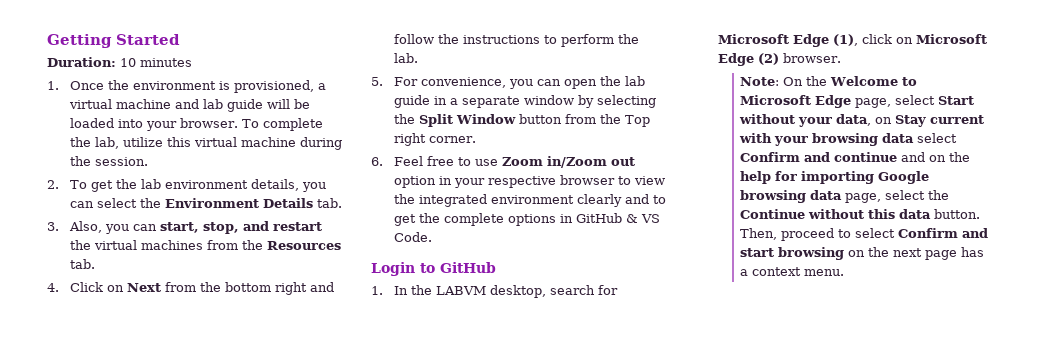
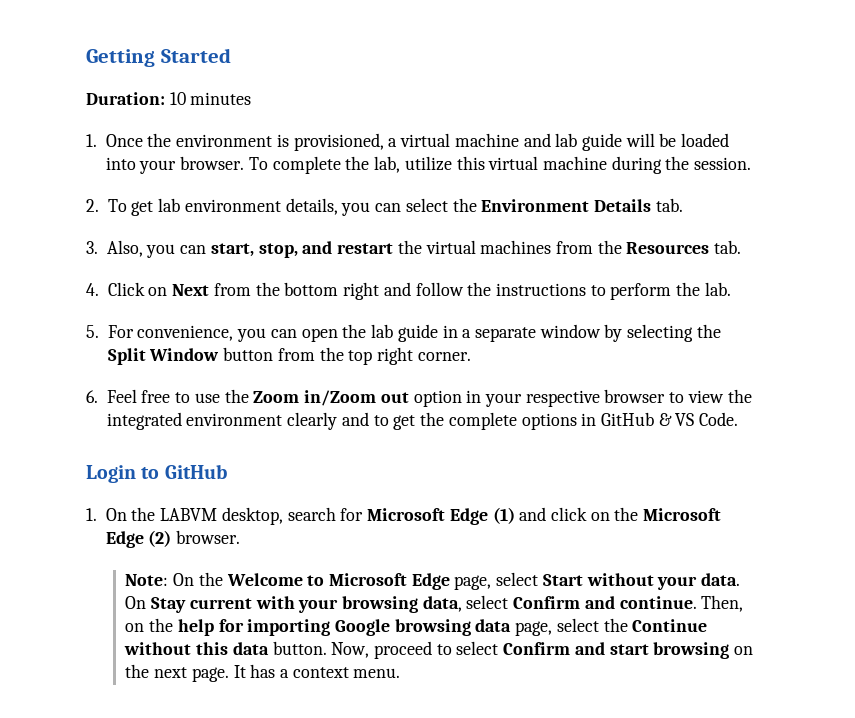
[115,179,137,189] the -> (154, 208) none
[624,115,650,127] Top -> [348,350,373,365] top
(498, 162) none -> [224,389,249,403] the
[393,286,408,295] In -> [105,508,127,521] On
[832,34,858,46] (1), -> [492,507,547,524] (1) and
(913, 40) none -> [614,507,639,521] the
[836,114,893,126] data, on -> [701,573,741,586] [125,596,147,609] data. On
[882,133,958,143] [740,152,926,162] data select Confirm and continue and -> [422,595,744,612] data, select Confirm and continue. Then,
[740,228,778,240] Then, -> [331,642,370,658] Now,
[925,250,958,260] page -> [191,665,246,682] page. It

